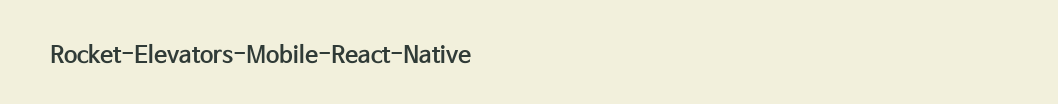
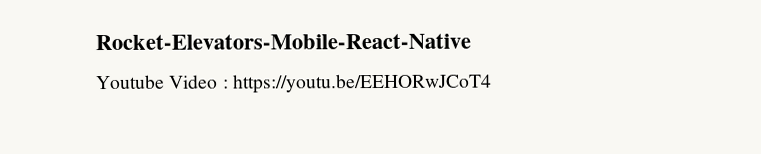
(471, 53) none -> [95,73,492,94] // Youtube Video : https://youtu.be/EEHORwJCoT4

